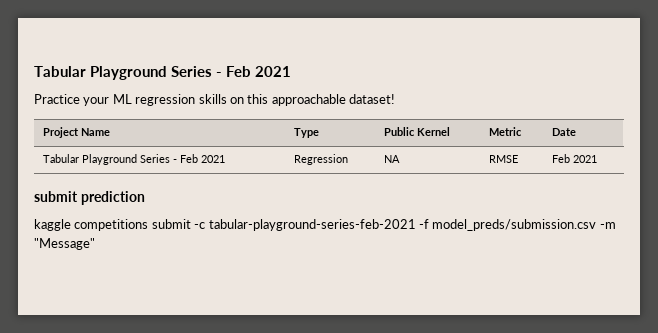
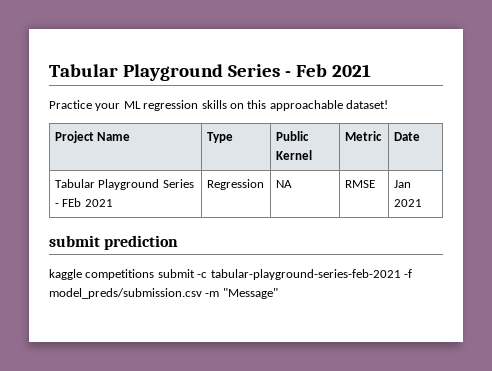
[180,154,199,163] Feb -> [62,198,82,207] FEb
[552,154,571,163] Feb -> [393,180,411,188] Jan

